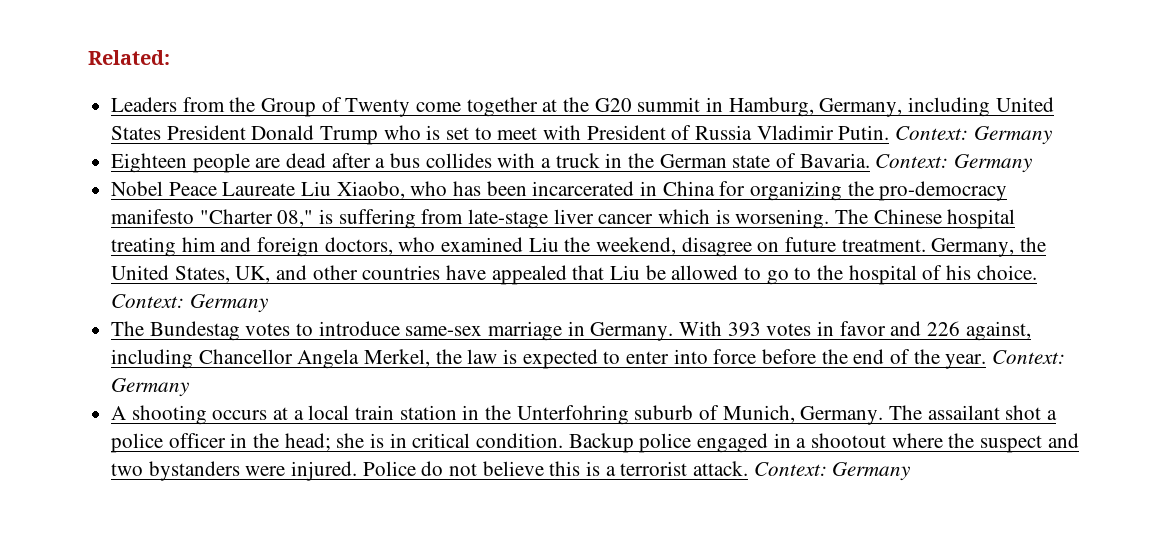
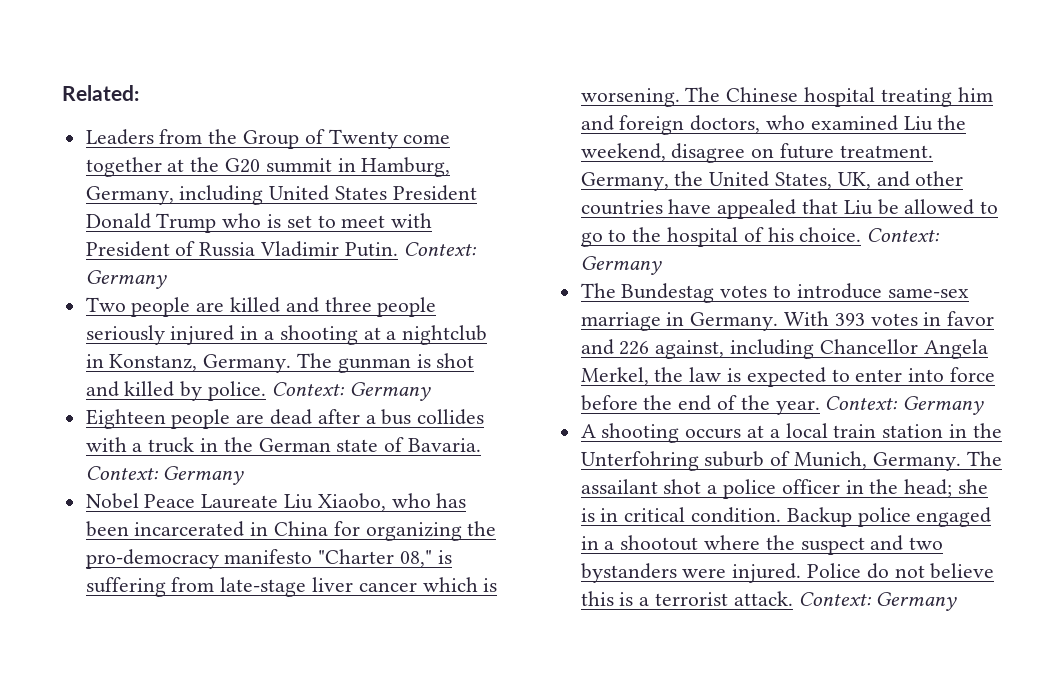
(1052, 135) none -> [85,297,437,317] [85,325,488,345] [85,353,475,373] [85,381,431,401] // Two people are killed and three people seriously injured in a shooting at a nightclub in Konstanz, Germany. The gunman is shot and killed by police. Context: Germany

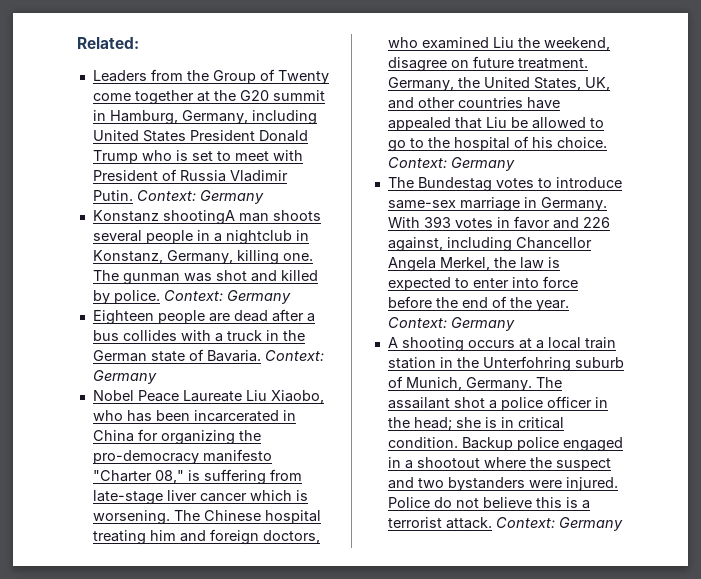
[85,297,437,317] [85,325,488,345] [85,354,292,373] Two people are killed and three people seriously injured in a shooting at a nightclub in Konstanz, Germany. -> [92,210,321,225] [92,230,309,245] [92,250,313,265] Konstanz shootingA man shoots several people in a nightclub in Konstanz, Germany, killing one.
[416,354,431,368] is -> [183,273,212,282] was

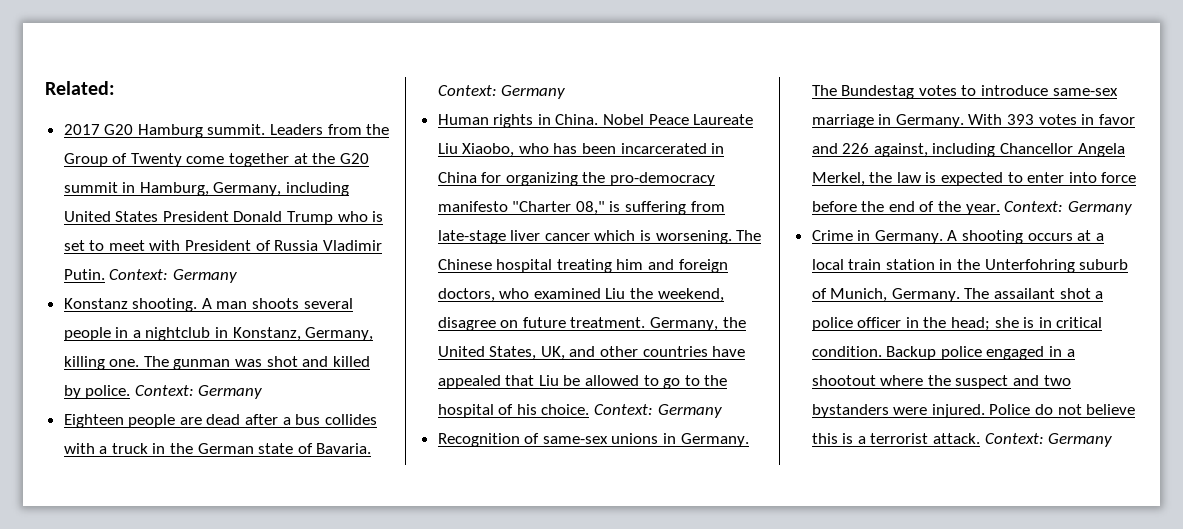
(139, 43) none -> [63,124,266,138] 2017 G20 Hamburg summit.
[162,210,235,225] shootingA -> [132,298,212,312] shooting. A
(157, 377) none -> [437,114,599,128] Human rights in China.
(515, 164) none -> [437,433,749,447] Recognition of same-sex unions in Germany.
(515, 324) none -> [811,230,943,244] Crime in Germany.

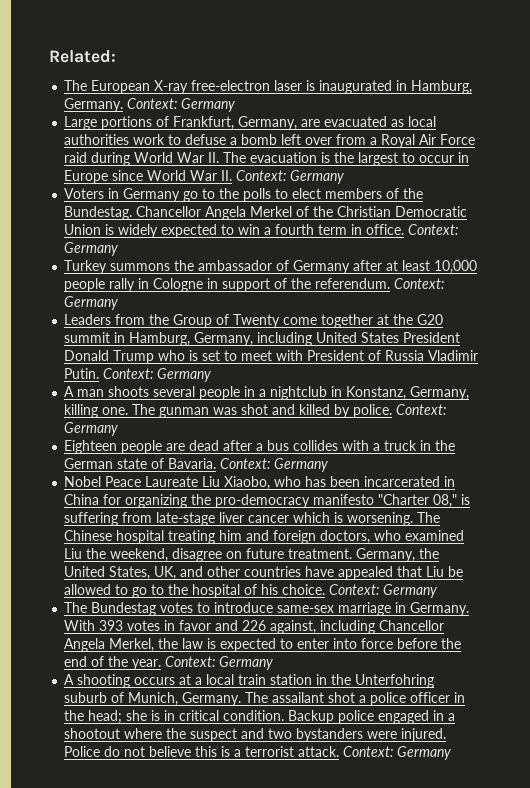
[63,124,266,138] 2017 G20 Hamburg summit. -> [64,80,473,94] [64,98,236,112] [64,116,437,130] [64,134,476,148] [64,152,470,166] [64,170,345,184] [64,188,424,202] [64,206,468,220] [64,224,459,238] [64,242,119,256] [64,260,478,274] [64,278,445,292] [64,296,119,310] The European X-ray free-electron laser is inaugurated in Hamburg, Germany. Context: Germany // Large portions of Frankfurt, Germany, are evacuated as local authorities work to defuse a bomb left over from a Royal Air Force raid during World War II. The evacuation is the largest to occur in Europe since World War II. Context: Germany // Voters in Germany go to the polls to elect members of the Bundestag. Chancellor Angela Merkel of the Christian Democratic Union is widely expected to win a fourth term in office. Context: Germany // Turkey summons the ambassador of Germany after at least 10,000 people rally in Cologne in support of the referendum. Context: Germany //
[63,298,198,312] Konstanz shooting. -> (212, 375) none
[437,114,599,128] Human rights in China. -> (329, 465) none
[437,433,749,447] Recognition of same-sex unions in Germany. -> (438, 591) none
[811,230,943,244] Crime in Germany. -> (274, 663) none

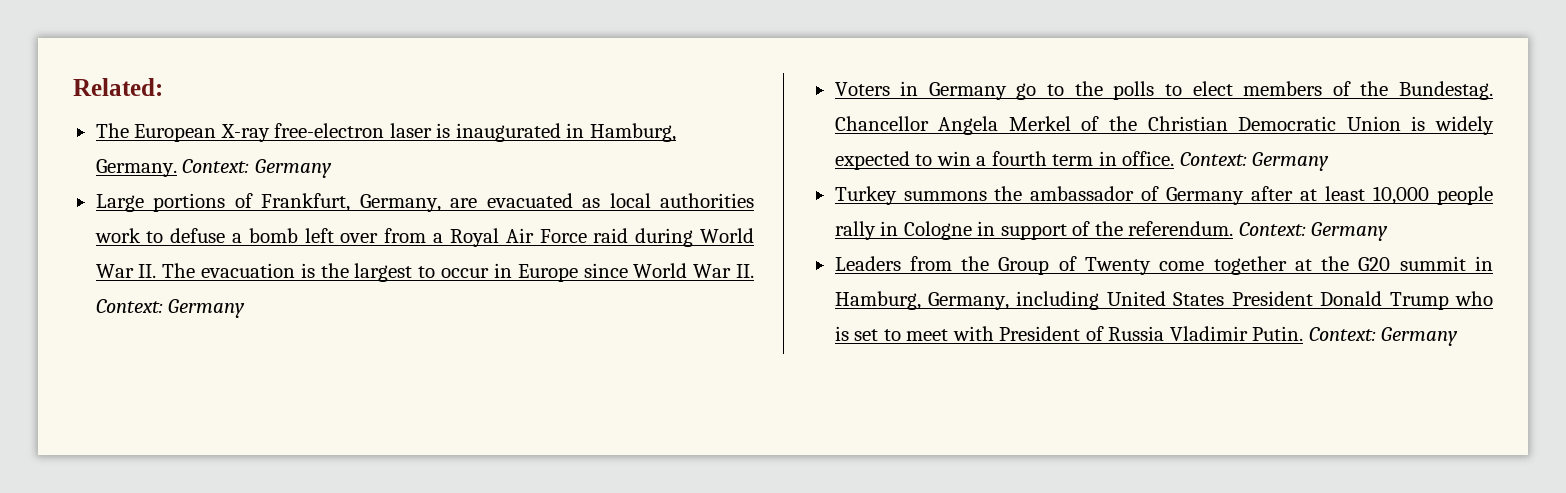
[64,386,470,400] [64,404,447,418] [64,422,119,436] [64,440,456,454] [64,458,329,472] [64,476,456,490] [64,494,471,508] [64,512,441,526] [64,530,465,544] [64,548,440,562] [64,566,464,580] [64,584,438,598] [64,602,470,616] [64,620,445,634] [64,638,462,652] [64,656,274,670] [64,674,435,688] [64,692,466,706] [64,710,456,724] [64,728,447,742] [64,746,452,760] // A man shoots several people in a nightclub in Konstanz, Germany, killing one. The gunman was shot and killed by police. Context: Germany // Eighteen people are dead after a bus collides with a truck in the German state of Bavaria. Context: Germany // Nobel Peace Laureate Liu Xiaobo, who has been incarcerated in China for organizing the pro-democracy manifesto "Charter 08," is suffering from late-stage liver cancer which is worsening. The Chinese hospital treating him and foreign doctors, who examined Liu the weekend, disagree on future treatment. Germany, the United States, UK, and other countries have appealed that Liu be allowed to go to the hospital of his choice. Context: Germany // The Bundestag votes to introduce same-sex marriage in Germany. With 393 votes in favor and 226 against, including Chancellor Angela Merkel, the law is expected to enter into force before the end of the year. Context: Germany // A shooting occurs at a local train station in the Unterfohring suburb of Munich, Germany. The assailant shot a police officer in the head; she is in critical condition. Backup police engaged in a shootout where the suspect and two bystanders were injured. Police do not believe this is a terrorist attack. Context: Germany -> (1459, 336) none

